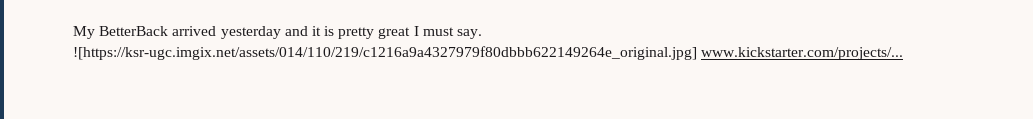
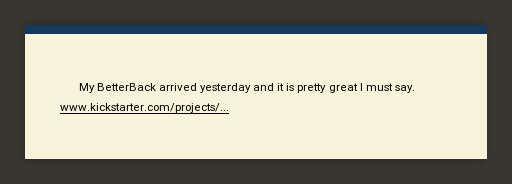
[73,46,697,60] ![https://ksr-ugc.imgix.net/assets/014/110/219/c1216a9a4327979f80dbbb622149264e_original.jpg] -> (415, 89) none

